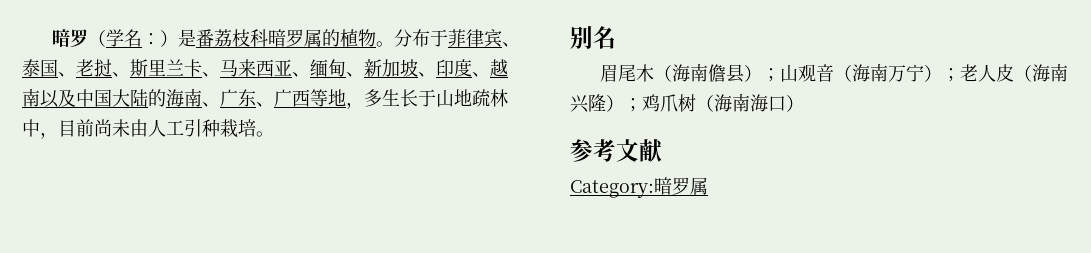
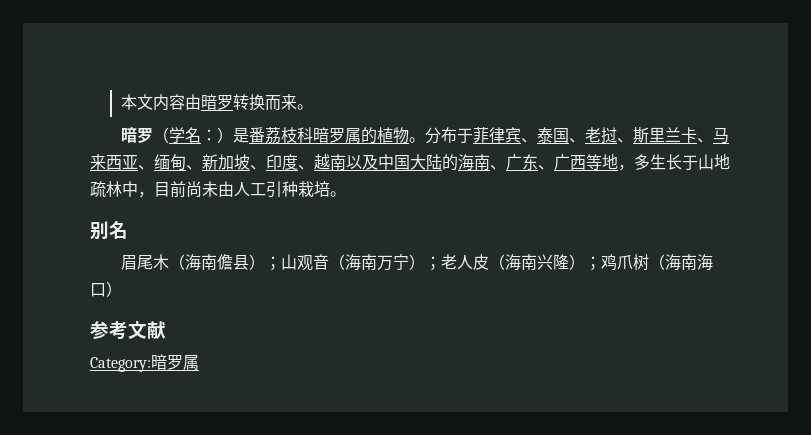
(51, 38) none -> [120,94,313,111] 本文内容由暗罗转换而来。 //

